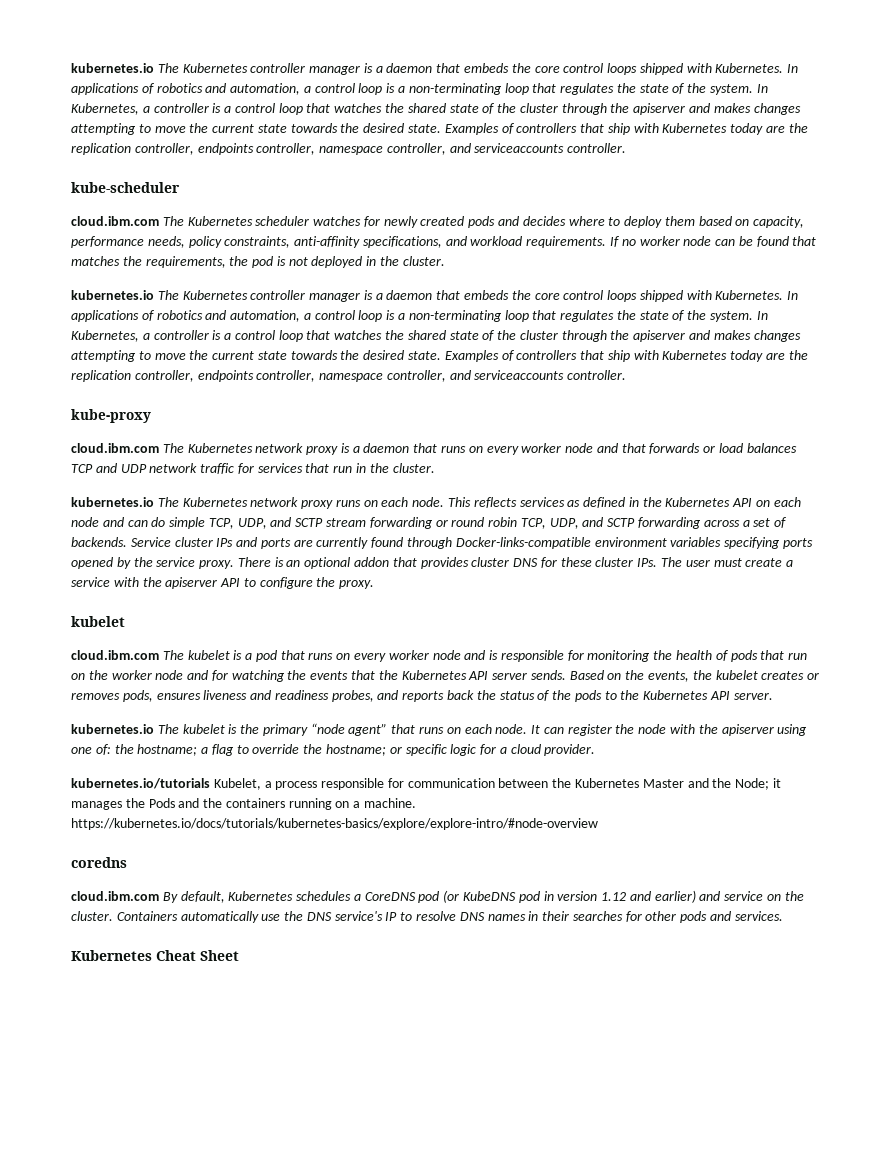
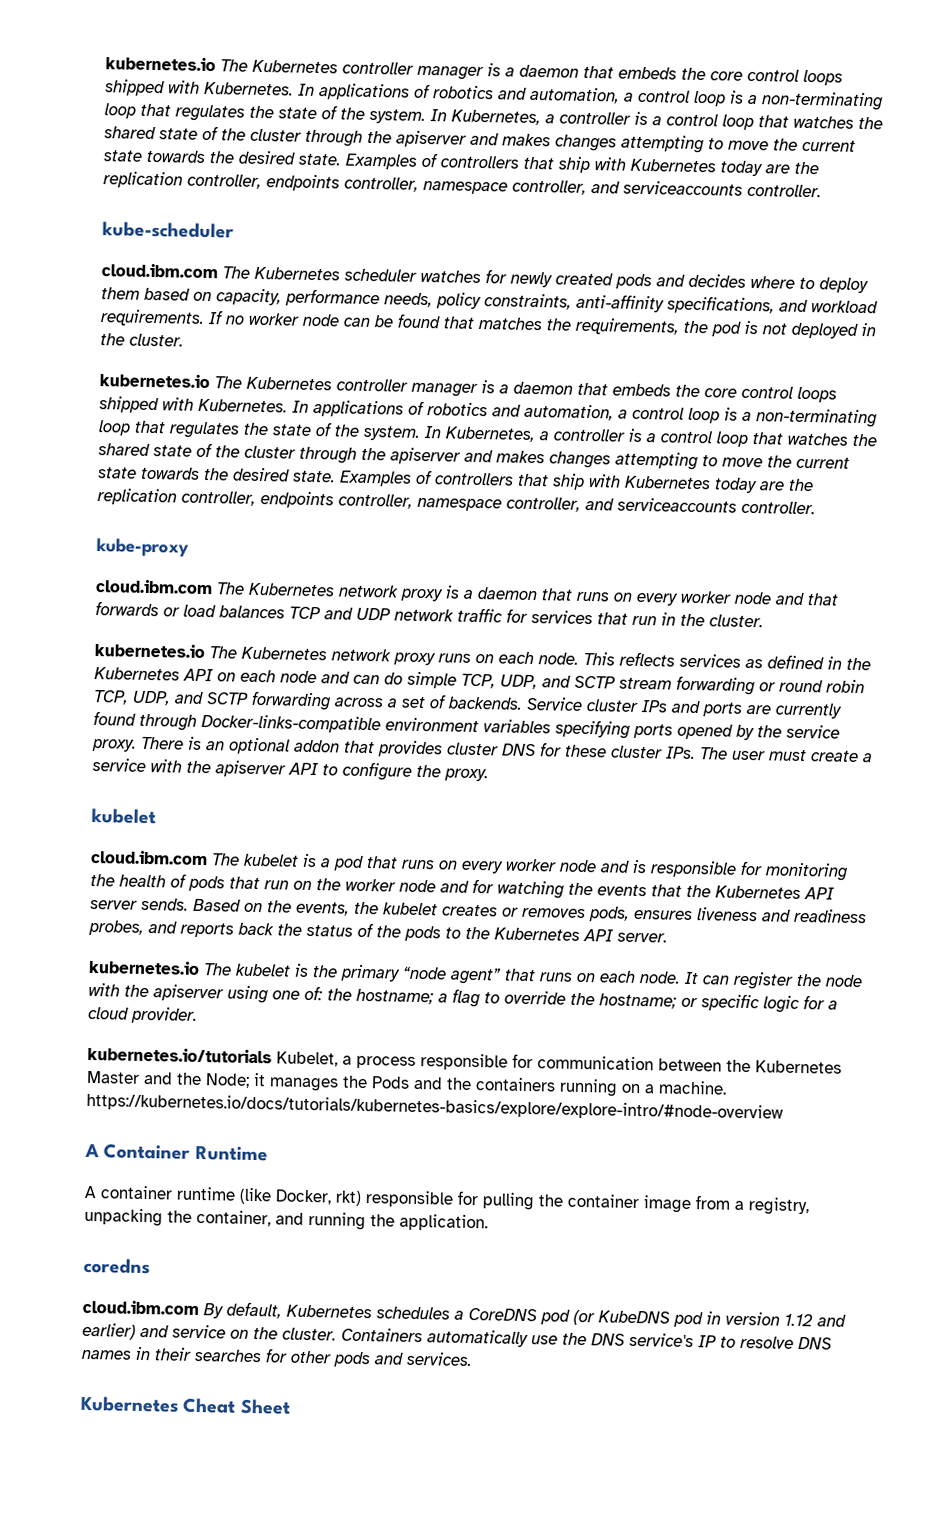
(598, 824) none -> [84,1143,268,1162] [84,1185,809,1216] [84,1207,488,1232] // A Container Runtime // A container runtime (like Docker, rkt) responsible for pulling the container image from a registry, unpacking the container, and running the application.

